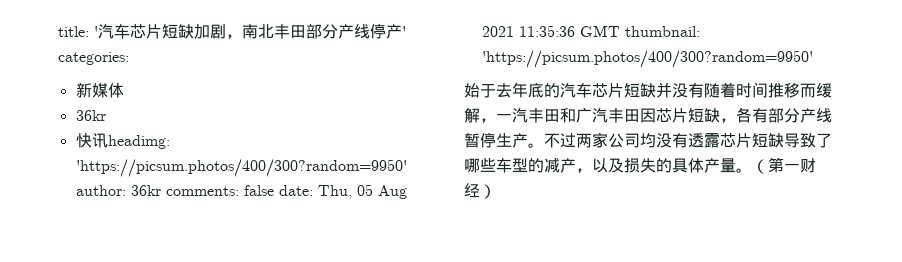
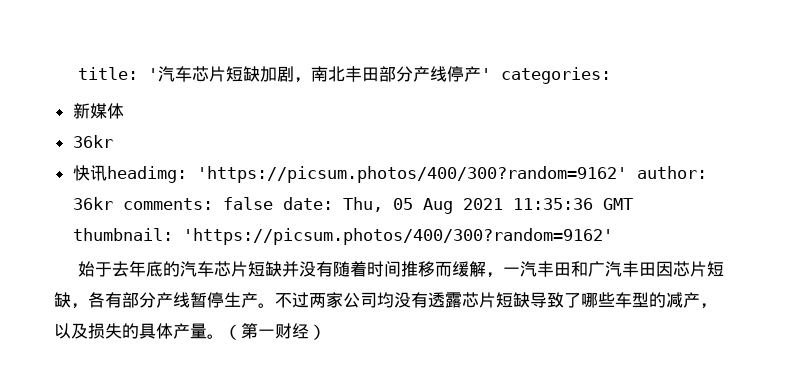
[75,159,407,177] 'https://picsum.photos/400/300?random=9950' -> [196,166,627,183] 'https://picsum.photos/400/300?random=9162'
[481,50,813,68] 'https://picsum.photos/400/300?random=9950' -> [182,228,613,245] 'https://picsum.photos/400/300?random=9162'

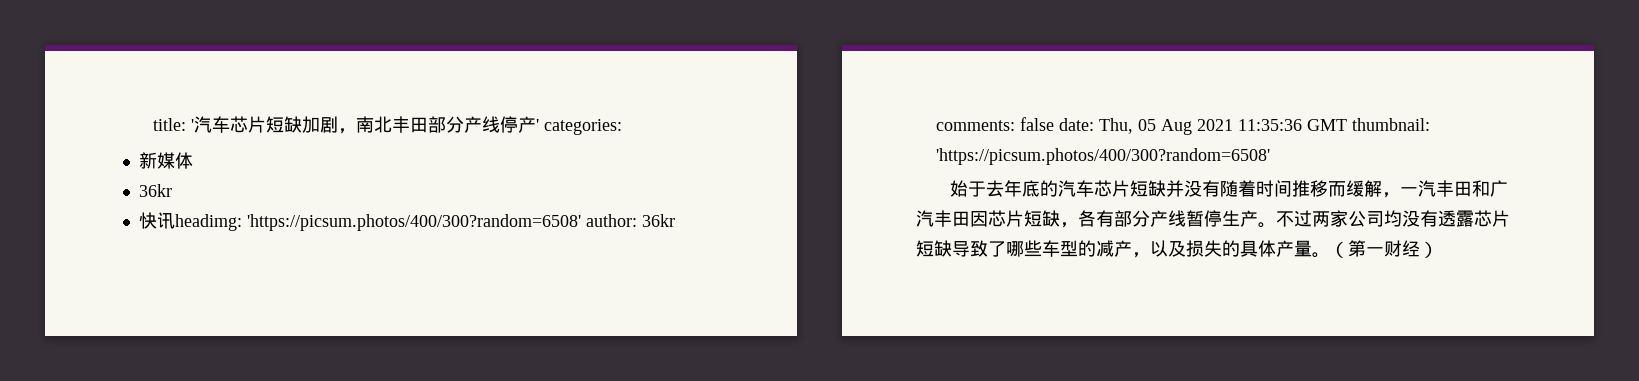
[196,166,627,183] 'https://picsum.photos/400/300?random=9162' -> [246,214,581,231] 'https://picsum.photos/400/300?random=6508'
[182,228,613,245] 'https://picsum.photos/400/300?random=9162' -> [935,148,1270,165] 'https://picsum.photos/400/300?random=6508'

